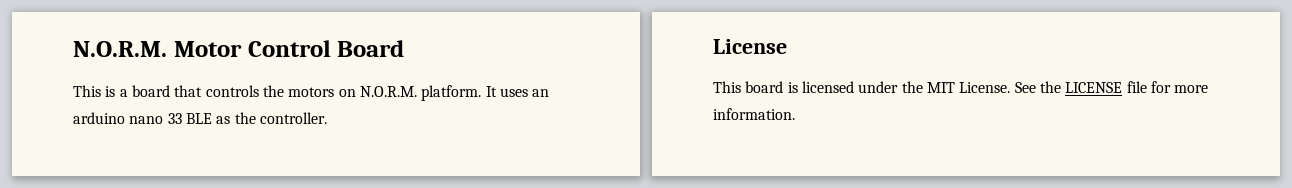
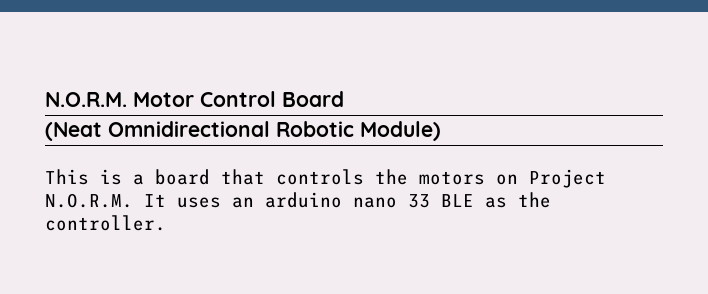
(405, 48) none -> [45,121,441,141] // (Neat Omnidirectional Robotic Module)
[359,85,482,101] N.O.R.M. platform. -> [529,169,606,188] [45,193,133,208] Project N.O.R.M.
[713,39,787,54] [713,81,1209,93] [713,108,795,120] // License // This board is licensed under the MIT License. See the LICENSE file for more information. -> (166, 223) none

